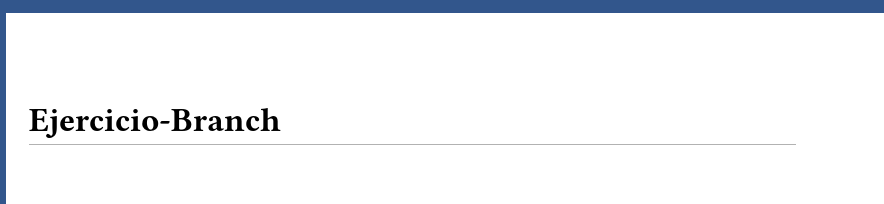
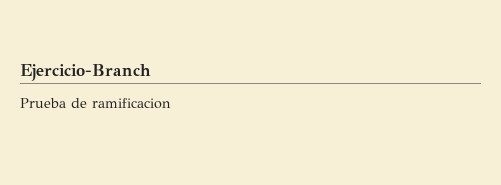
(281, 123) none -> [20,98,171,109] // Prueba de ramificacion

